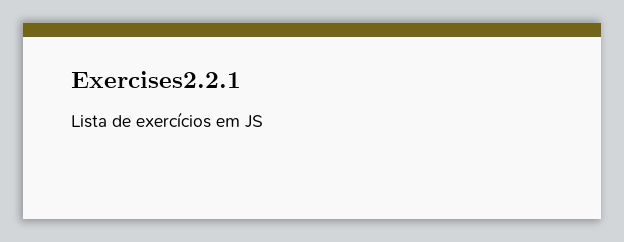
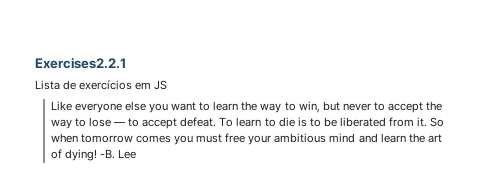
(263, 121) none -> [50,101,443,113] [50,117,445,129] [50,133,442,145] [50,149,136,161] // Like everyone else you want to learn the way to win, but never to accept the way to lose — to accept defeat. To learn to die is to be liberated from it. So when tomorrow comes you must free your ambitious mind and learn the art of dying! -B. Lee

